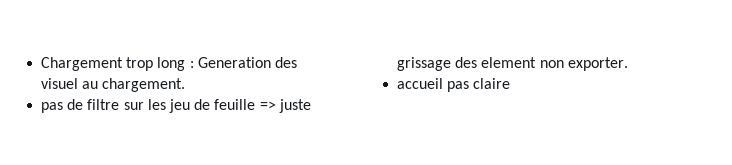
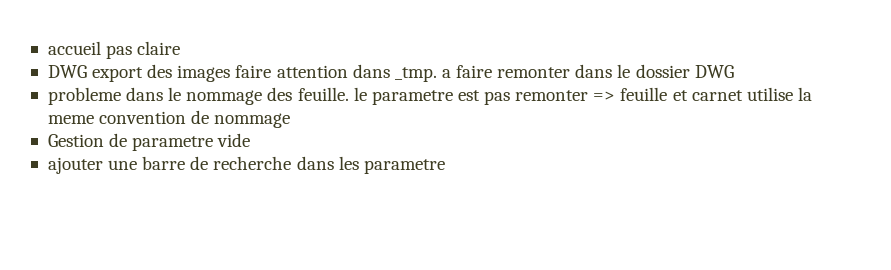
[41,57,297,71] [41,78,186,92] [41,99,311,113] [397,57,628,71] [397,78,511,92] Chargement trop long : Generation des visuel au chargement. // pas de filtre sur les jeu de feuille => juste grissage des element non exporter. // accueil pas claire -> [47,41,181,59] [47,64,734,82] [47,87,812,105] [47,110,291,128] [47,133,251,151] [47,156,445,174] accueil pas claire // DWG export des images faire attention dans _tmp. a faire remonter dans le dossier DWG // probleme dans le nommage des feuille. le parametre est pas remonter => feuille et carnet utilise la meme convention de nommage // Gestion de parametre vide // ajouter une barre de recherche dans les parametre

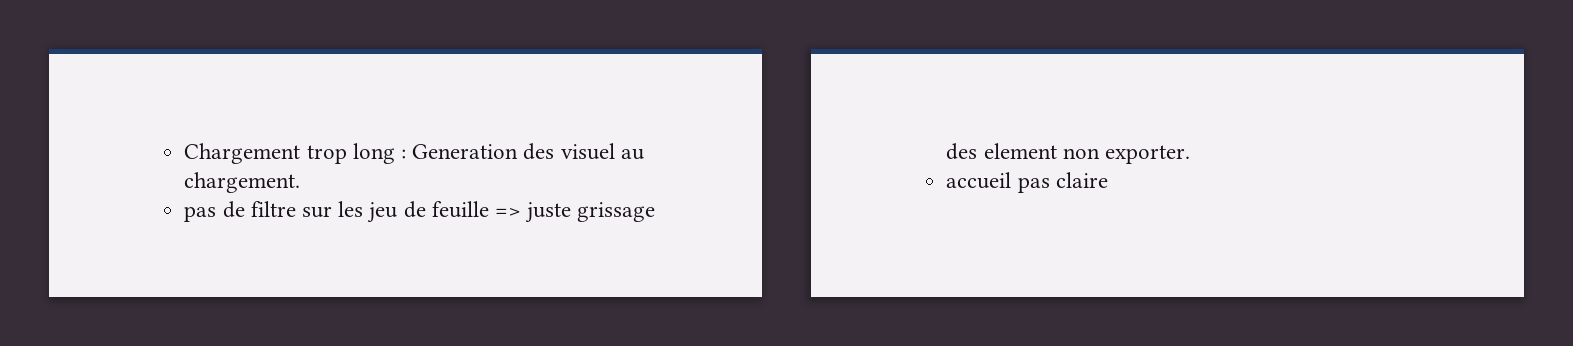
[47,41,181,59] [47,64,734,82] [47,87,812,105] [47,110,291,128] [47,133,251,151] [47,156,445,174] accueil pas claire // DWG export des images faire attention dans _tmp. a faire remonter dans le dossier DWG // probleme dans le nommage des feuille. le parametre est pas remonter => feuille et carnet utilise la meme convention de nommage // Gestion de parametre vide // ajouter une barre de recherche dans les parametre -> [184,143,644,164] [184,172,301,193] [184,201,656,223] [946,143,1190,164] [946,172,1108,193] Chargement trop long : Generation des visuel au chargement. // pas de filtre sur les jeu de feuille => juste grissage des element non exporter. // accueil pas claire

